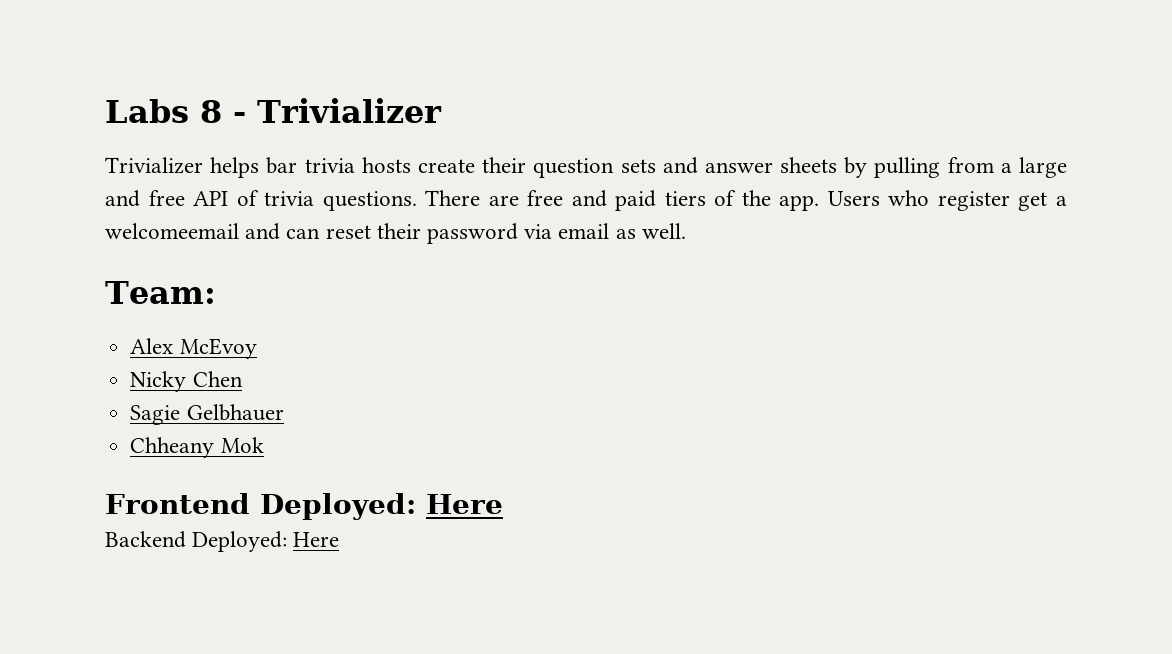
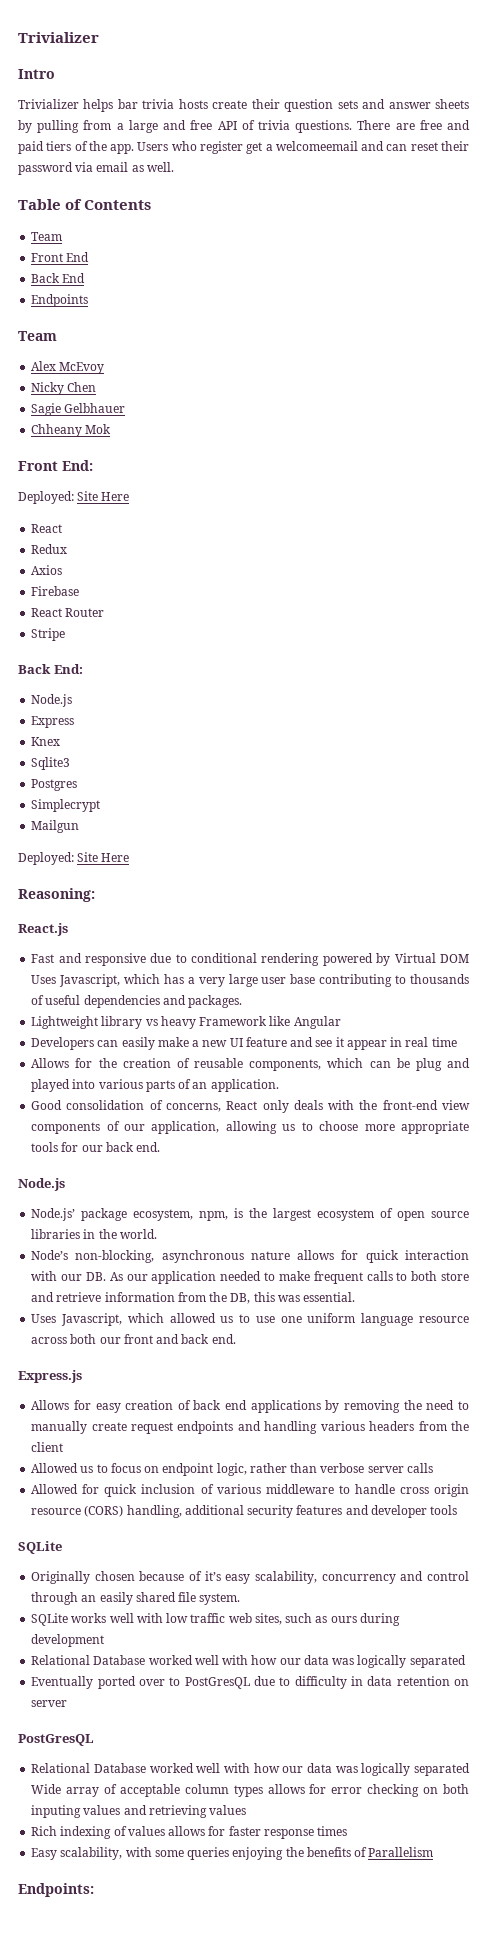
[105,98,442,123] Labs 8 - Trivializer -> [18,32,99,43] [18,69,55,79] Trivializer // Intro
[105,281,216,304] Team: -> [18,199,152,210] [31,232,63,241] [31,252,90,262] [31,273,86,283] [31,294,89,307] [18,331,57,341] Table of Contents // Team // Front End // Back End // Endpoints // Team
[105,493,503,520] [105,531,340,552] Frontend Deployed: Here // Backend Deployed: Here -> [18,460,93,471] [18,491,130,504] [31,524,63,533] [31,544,68,554] [31,565,63,575] [31,586,80,596] [31,608,105,617] [31,628,66,641] [18,664,83,674] [31,694,73,707] [31,716,75,728] [31,737,61,746] [31,757,71,770] [31,779,78,791] [31,799,101,812] [31,820,80,833] [18,852,130,865] [18,888,95,902] [18,923,68,936] [31,953,469,966] [31,974,469,987] [31,995,243,1008] [31,1016,341,1029] [31,1037,457,1050] [31,1058,471,1071] [31,1079,279,1092] [31,1100,470,1113] [31,1121,469,1134] [31,1142,161,1152] [18,1178,65,1191] [31,1208,470,1221] [31,1229,157,1239] [31,1250,470,1263] [31,1271,470,1284] [31,1292,356,1304] [31,1313,469,1326] [31,1334,236,1344] [18,1370,82,1383] [31,1400,469,1413] [31,1421,469,1434] [31,1442,64,1452] [31,1463,433,1476] [31,1484,469,1497] [31,1505,458,1518] [18,1541,62,1554] [31,1571,469,1584] [31,1592,241,1605] [31,1613,400,1626] [31,1634,105,1647] [31,1655,466,1668] [31,1676,470,1689] [31,1700,68,1707] [18,1734,94,1746] [31,1763,471,1776] [31,1784,469,1797] [31,1805,247,1818] [31,1826,348,1839] [31,1847,434,1860] [18,1883,94,1897] Front End: // Deployed: Site Here // React // Redux // Axios // Firebase // React Router // Stripe // Back End: // Node.js // Express // Knex // Sqlite3 // Postgres // Simplecrypt // Mailgun // Deployed: Site Here // Reasoning: // React.js // Fast and responsive due to conditional rendering powered by Virtual DOM Uses Javascript, which has a very large user base contributing to thousands of useful dependencies and packages. // Lightweight library vs heavy Framework like Angular // Developers can easily make a new UI feature and see it appear in real time // Allows for the creation of reusable components, which can be plug and played into various parts of an application. // Good consolidation of concerns, React only deals with the front-end view components of our application, allowing us to choose more appropriate tools for our back end. // Node.js // Node.js’ package ecosystem, npm, is the largest ecosystem of open source libraries in the world. // Node’s non-blocking, asynchronous nature allows for quick interaction with our DB. As our application needed to make frequent calls to both store and retrieve information from the DB, this was essential. // Uses Javascript, which allowed us to use one uniform language resource across both our front and back end. // Express.js // Allows for easy creation of back end applications by removing the need to manually create request endpoints and handling various headers from the client // Allowed us to focus on endpoint logic, rather than verbose server calls // Allowed for quick inclusion of various middleware to handle cross origin resource (CORS) handling, additional security features and developer tools // SQLite // Originally chosen because of it’s easy scalability, concurrency and control through an easily shared file system. // SQLite works well with low traffic web sites, such as ours during development // Relational Database worked well with how our data was logically separated // Eventually ported over to PostGresQL due to difficulty in data retention on server // PostGresQL // Relational Database worked well with how our data was logically separated Wide array of acceptable column types allows for error checking on both inputing values and retrieving values // Rich indexing of values allows for faster response times // Easy scalability, with some queries enjoying the benefits of Parallelism // Endpoints:

